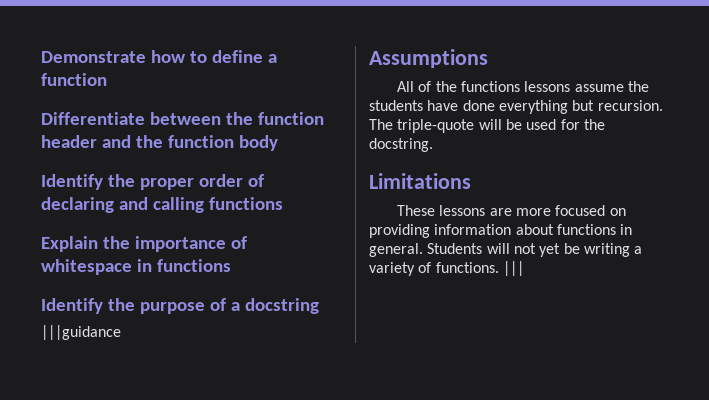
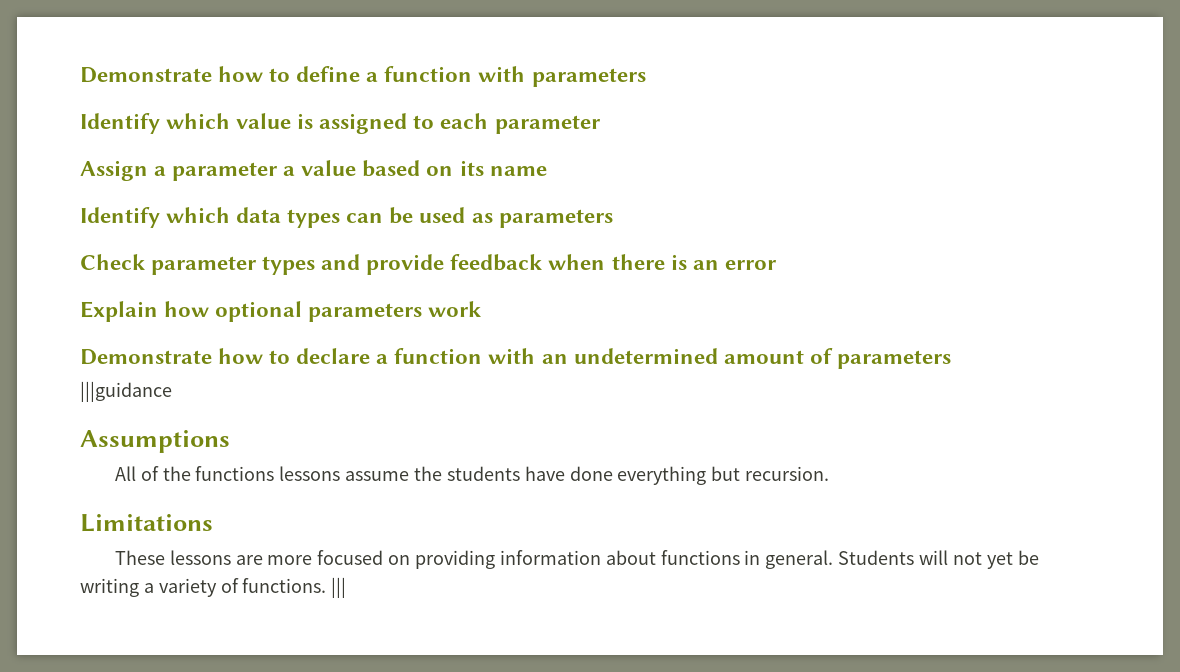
[41,112,324,125] [41,135,278,151] [41,174,264,190] [41,197,283,213] [41,236,247,252] [41,259,231,275] [41,298,319,314] // Differentiate between the function header and the function body // Identify the proper order of declaring and calling functions // Explain the importance of whitespace in functions // Identify the purpose of a docstring -> [478,66,646,87] [80,113,601,134] [80,160,547,181] [80,207,613,228] [80,254,777,275] [80,301,482,322] [80,348,951,369] with parameters // Identify which value is assigned to each parameter // Assign a parameter a value based on its name // Identify which data types can be used as parameters // Check parameter types and provide feedback when there is an error // Explain how optional parameters work // Demonstrate how to declare a function with an undetermined amount of parameters
[369,119,605,133] [369,138,433,152] The triple-quote will be used for the docstring. -> (830, 473) none

